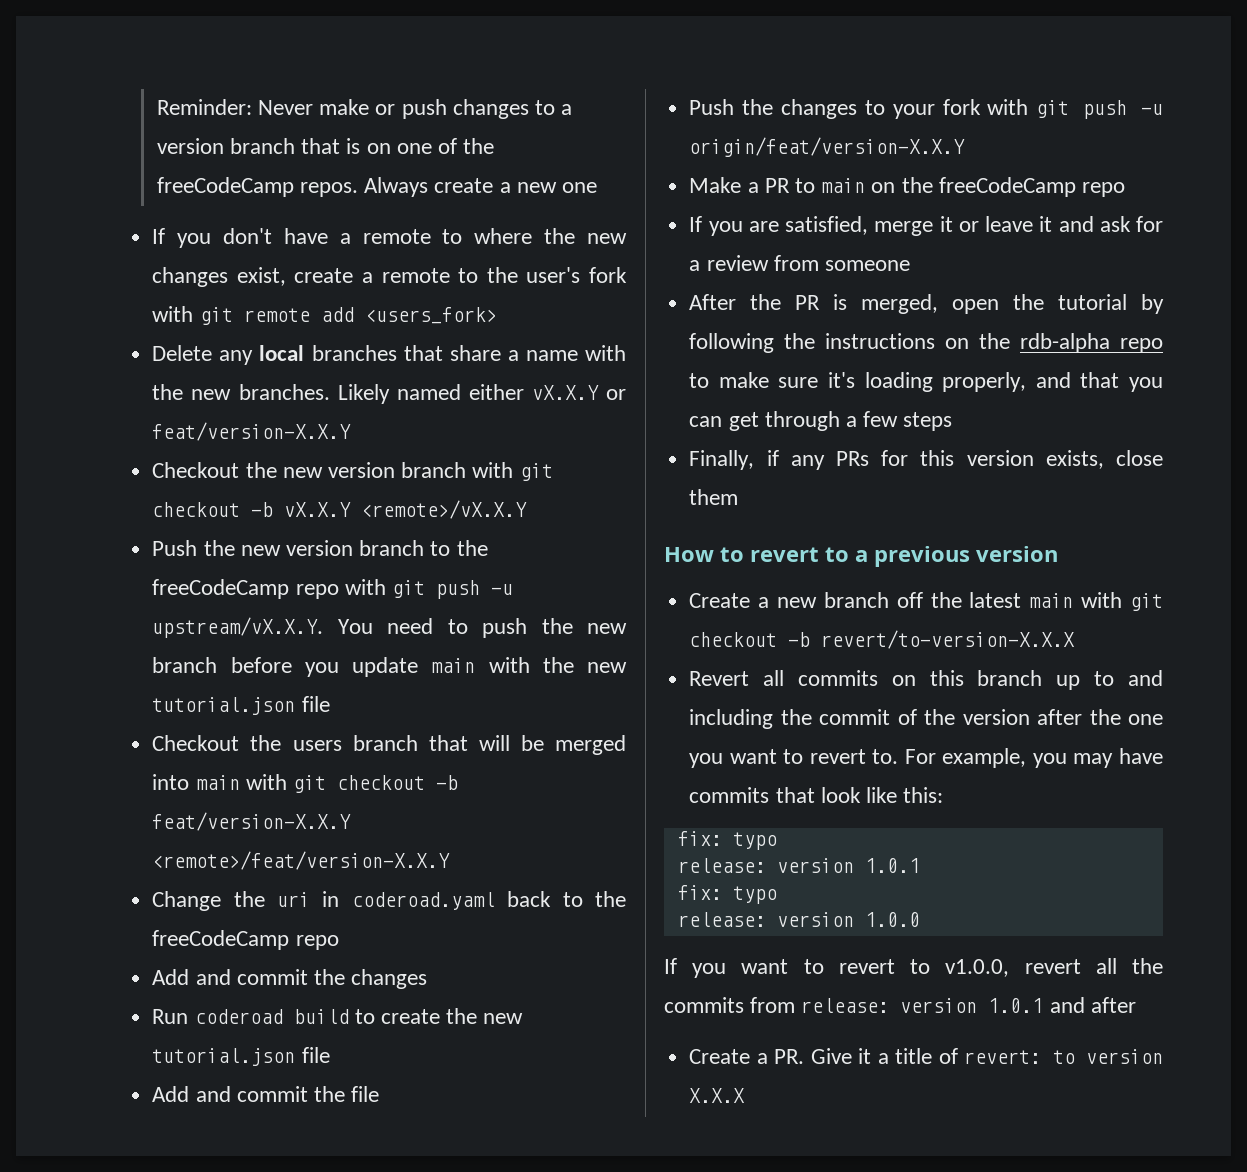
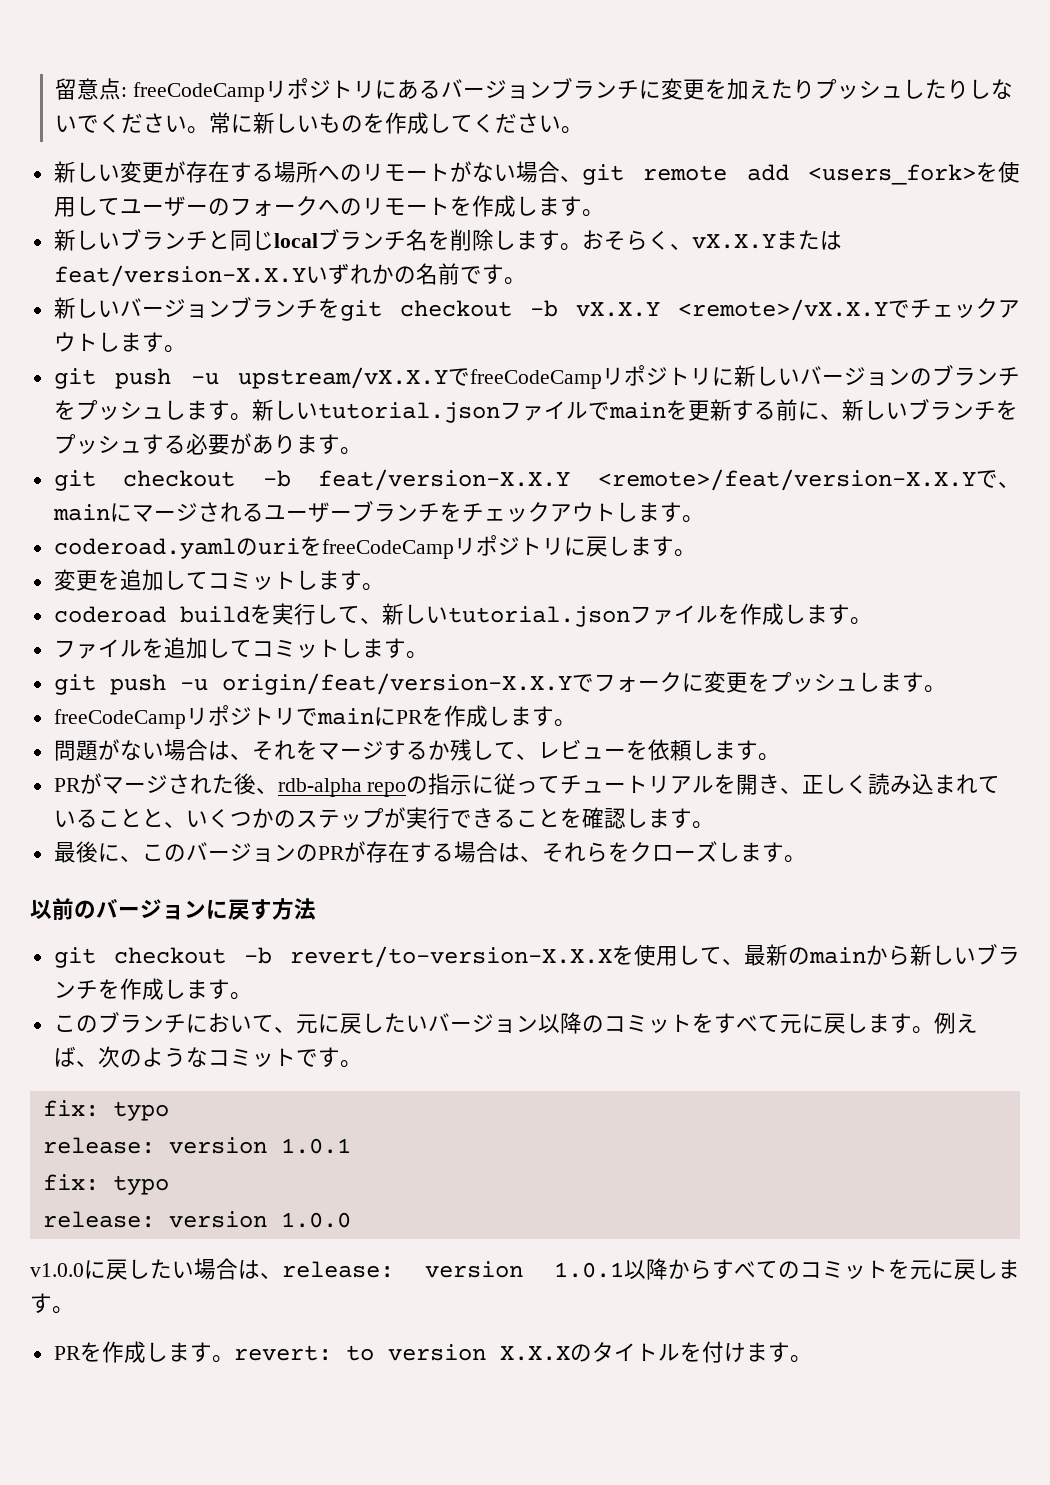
[156,99,573,119] [156,138,495,154] [156,177,597,197] [152,228,627,248] [152,267,627,287] [152,306,497,325] [152,345,626,365] [152,384,627,404] [152,422,352,441] [152,462,514,478] Reminder: Never make or push changes to a version branch that is on one of the freeCodeCamp repos. Always create a new one // If you don't have a remote to where the new changes exist, create a remote to the user's fork with git remote add <users_fork> // Delete any local branches that share a name with the new branches. Likely named either vX.X.Y or feat/version-X.X.Y // Checkout the new version branch with -> [54,78,1013,102] [54,112,583,134] [53,161,1021,185] [53,195,604,217] [53,229,842,251] [53,263,526,287] [53,297,340,319] 留意点: freeCodeCampリポジトリにあるバージョンブランチに変更を加えたりプッシュしたりしないでください。常に新しいものを作成してください。 // 新しい変更が存在する場所へのリモートがない場合、git remote add <users_fork>を使用してユーザーのフォークへのリモートを作成します。 // 新しいブランチと同じlocalブランチ名を削除します。おそらく、vX.X.Yまたはfeat/version-X.X.Yいずれかの名前です。 // 新しいバージョンブランチを
[152,540,488,556] [152,579,513,599] [152,617,627,638] [152,657,627,677] [152,696,330,715] [152,735,626,755] [152,774,287,790] // Push the new version branch to the freeCodeCamp repo with git push -u upstream/vX.X.Y. You need to push the new branch before you update main with the new tutorial.json file // Checkout the users branch that will be merged into main with -> [887,298,1020,318] [53,332,186,353] [53,365,1020,389] [53,399,1018,423] [53,433,362,455] でチェックアウトします。 // git push -u upstream/vX.X.YでfreeCodeCampリポジトリに新しいバージョンのブランチをプッシュします。新しいtutorial.jsonファイルでmainを更新する前に、新しいブランチをプッシュする必要があります。 //
[152,891,626,911] [152,930,339,950] [152,969,428,989] [152,1008,524,1024] [152,1047,330,1066] [152,1086,380,1102] [689,99,1163,119] [689,137,966,157] [689,177,1125,197] [689,216,1163,236] [689,255,910,271] [689,294,1164,314] [689,333,1163,353] [689,372,1163,392] [689,411,953,431] [689,450,1163,470] [689,489,739,505] [664,546,1058,567] [689,592,1163,611] [689,630,1076,649] [689,670,1163,690] [689,709,1163,729] [689,748,1163,768] [689,787,944,803] // Change the uri in coderoad.yaml back to the freeCodeCamp repo // Add and commit the changes // Run coderoad build to create the new tutorial.json file // Add and commit the file // Push the changes to your fork with git push -u origin/feat/version-X.X.Y // Make a PR to main on the freeCodeCamp repo // If you are satisfied, merge it or leave it and ask for a review from someone // After the PR is merged, open the tutorial by following the instructions on the rdb-alpha repo to make sure it's loading properly, and that you can get through a few steps // Finally, if any PRs for this version exists, close them // How to revert to a previous version // Create a new branch off the latest main with git checkout -b revert/to-version-X.X.X // Revert all commits on this branch up to and including the commit of the version after the one you want to revert to. For example, you may have commits that look like this: -> [976,470,1020,488] [52,501,704,523] [53,535,696,559] [53,569,384,591] [53,603,872,627] [53,637,428,659] [53,671,946,695] [53,705,576,729] [53,739,780,761] [53,773,1001,797] [53,807,714,829] [53,841,806,863] [30,898,316,920] [53,944,1020,968] [53,978,252,1000] [53,1012,978,1034] [53,1046,362,1068] で、mainにマージされるユーザーブランチをチェックアウトします。 // coderoad.yamlのuriをfreeCodeCampリポジトリに戻します。 // 変更を追加してコミットします。 // coderoad buildを実行して、新しいtutorial.jsonファイルを作成します。 // ファイルを追加してコミットします。 // git push -u origin/feat/version-X.X.Yでフォークに変更をプッシュします。 // freeCodeCampリポジトリでmainにPRを作成します。 // 問題がない場合は、それをマージするか残して、レビューを依頼します。 // PRがマージされた後、rdb-alpha repoの指示に従ってチュートリアルを開き、正しく読み込まれていることと、いくつかのステップが実行できることを確認します。 // 最後に、このバージョンのPRが存在する場合は、それらをクローズします。 // 以前のバージョンに戻す方法 // git checkout -b revert/to-version-X.X.Xを使用して、最新のmainから新しいブランチを作成します。 // このブランチにおいて、元に戻したいバージョン以降のコミットをすべて元に戻します。例えば、次のようなコミットです。
[664,958,1163,978] [664,997,1136,1013] [689,1048,1163,1064] [689,1088,746,1103] If you want to revert to v1.0.0, revert all the commits from release: version 1.0.1 and after // Create a PR. Give it a title of revert: to version X.X.X -> [30,1258,1020,1280] [30,1293,74,1314] [53,1341,812,1363] v1.0.0に戻したい場合は、release: version 1.0.1以降からすべてのコミットを元に戻します。 // PRを作成します。revert: to version X.X.Xのタイトルを付けます。

